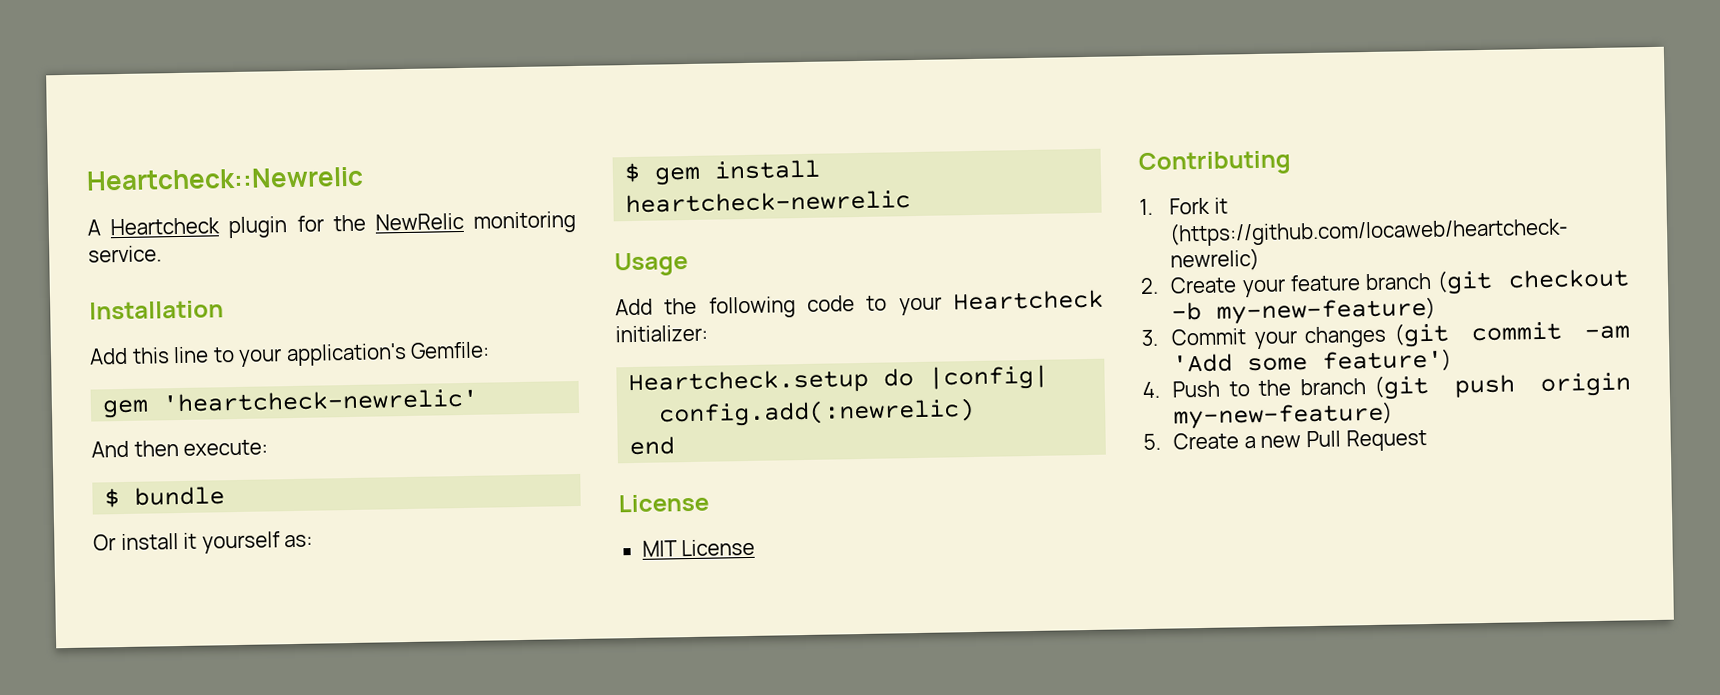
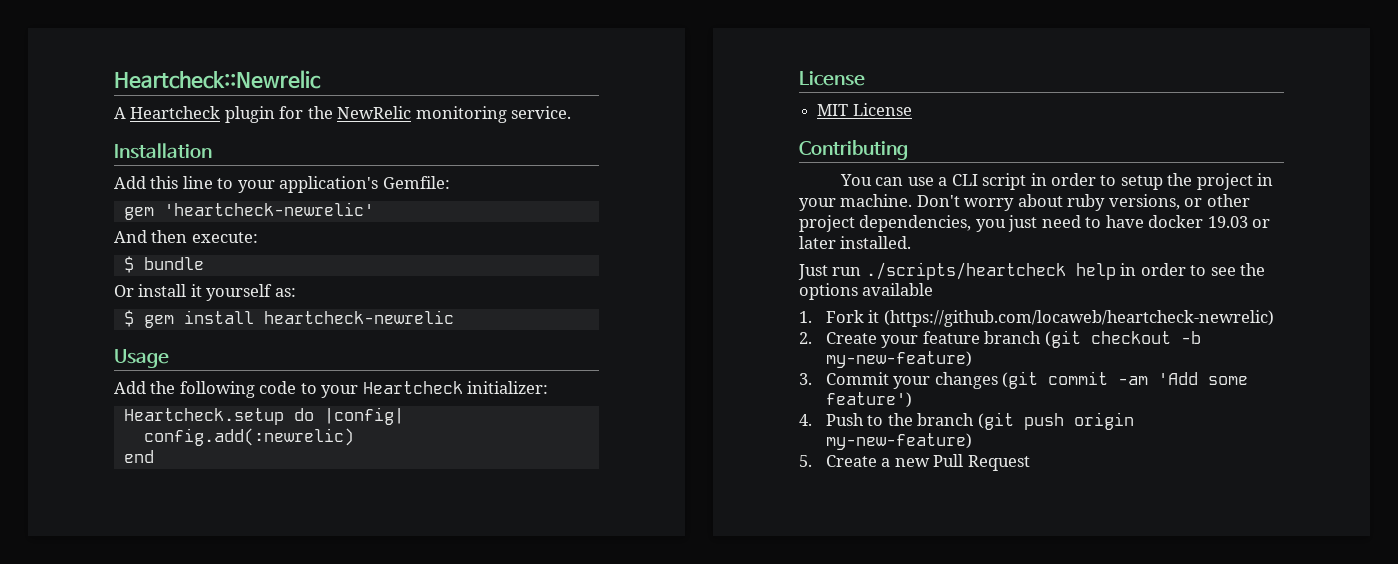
(1291, 163) none -> [839,173,1274,190] [799,194,1250,211] [799,215,1271,232] [799,236,912,249] [798,262,1266,280] [799,283,934,300] // You can use a CLI script in order to setup the project in your machine. Don't worry about ruby versions, or other project dependencies, you just need to have docker 19.03 or later installed. // Just run ./scripts/heartcheck help in order to see the options available

